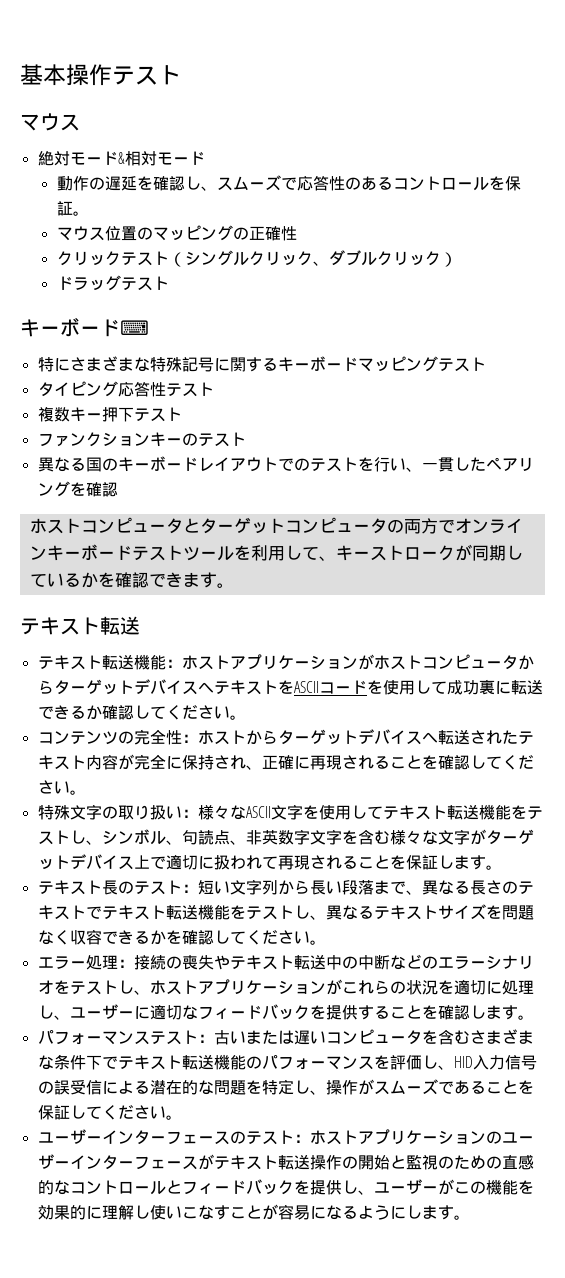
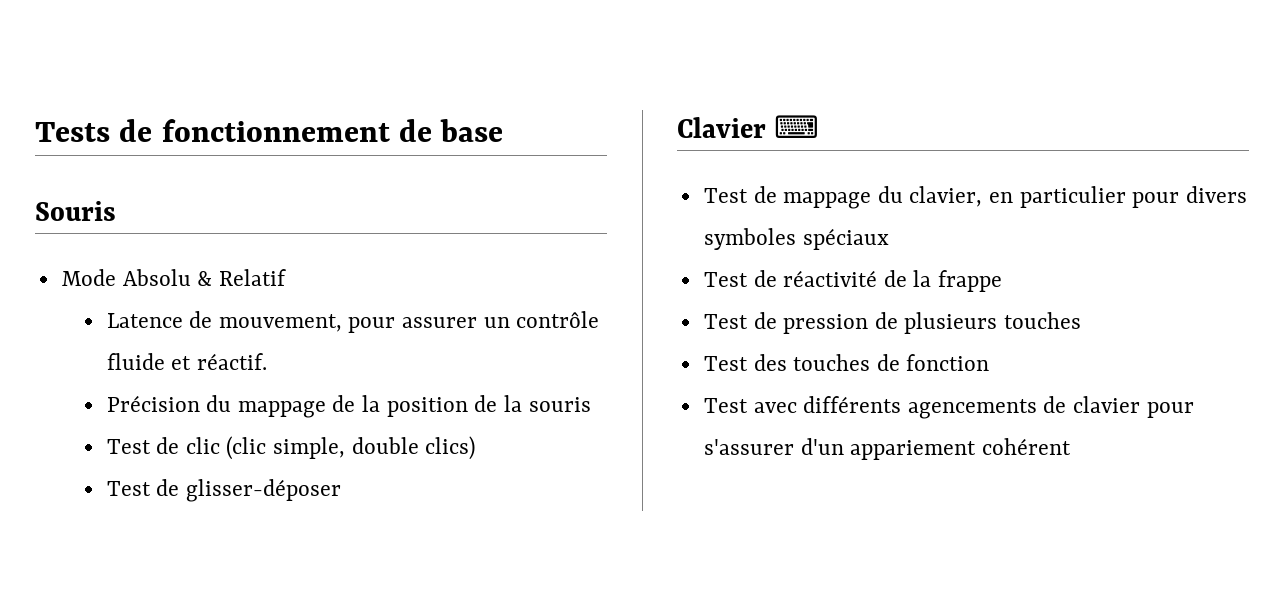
[20,64,181,86] [20,113,80,131] [37,151,205,166] [56,175,521,191] [56,201,89,216] [56,225,297,241] [56,250,457,267] [56,275,169,291] [20,317,149,337] [37,356,486,372] [37,381,214,397] [37,407,182,422] [37,432,246,447] [37,456,534,472] [37,481,118,497] [29,517,523,534] [29,544,523,561] [29,572,234,588] [20,616,140,635] [37,654,534,670] [37,679,543,695] [37,705,246,720] [37,729,534,745] [37,754,534,770] [37,780,86,795] [37,804,543,820] [37,829,534,845] [37,854,502,870] [37,879,534,895] [37,904,534,920] [37,929,326,945] [37,954,534,970] [37,979,534,995] [37,1004,534,1020] [37,1029,534,1045] [37,1054,537,1070] [37,1079,534,1095] [37,1105,182,1120] [37,1129,534,1145] [37,1154,534,1170] [37,1179,534,1195] [37,1204,470,1220] 基本操作テスト // マウス // 絶対モード&相対モード // 動作の遅延を確認し、スムーズで応答性のあるコントロールを保証。 // マウス位置のマッピングの正確性 // クリックテスト（シングルクリック、ダブルクリック） // ドラッグテスト // キーボード⌨ // 特にさまざまな特殊記号に関するキーボードマッピングテスト // タイピング応答性テスト // 複数キー押下テスト // ファンクションキーのテスト // 異なる国のキーボードレイアウトでのテストを行い、一貫したペアリングを確認 // ホストコンピュータとターゲットコンピュータの両方でオンラインキーボードテストツールを利用して、キーストロークが同期しているかを確認できます。 // テキスト転送 // テキスト転送機能：ホストアプリケーションがホストコンピュータからターゲットデバイスへテキストをASCIIコードを使用して成功裏に転送できるか確認してください。 // コンテンツの完全性：ホストからターゲットデバイスへ転送されたテキスト内容が完全に保持され、正確に再現されることを確認してください。 // 特殊文字の取り扱い：様々なASCII文字を使用してテキスト転送機能をテストし、シンボル、句読点、非英数字文字を含む様々な文字がターゲットデバイス上で適切に扱われて再現されることを保証します。 // テキスト長のテスト：短い文字列から長い段落まで、異なる長さのテキストでテキスト転送機能をテストし、異なるテキストサイズを問題なく収容できるかを確認してください。 // エラー処理：接続の喪失やテキスト転送中の中断などのエラーシナリオをテストし、ホストアプリケーションがこれらの状況を適切に処理し、ユーザーに適切なフィードバックを提供することを確認します。 // パフォーマンステスト：古いまたは遅いコンピュータを含むさまざまな条件下でテキスト転送機能のパフォーマンスを評価し、HID入力信号の誤受信による潜在的な問題を特定し、操作がスムーズであることを保証してください。 // ユーザーインターフェースのテスト：ホストアプリケーションのユーザーインターフェースがテキスト転送操作の開始と監視のための直感的なコントロールとフィードバックを提供し、ユーザーがこの機能を効果的に理解し使いこなすことが容易になるようにします。 -> [35,119,504,142] [35,201,116,221] [61,269,286,286] [106,311,600,333] [106,353,267,370] [106,395,591,418] [106,436,476,460] [106,479,341,502] [677,115,820,138] [703,186,1247,209] [703,228,889,250] [703,270,1003,292] [703,312,1082,334] [703,354,990,371] [703,396,1194,419] [703,438,1071,460] Tests de fonctionnement de base // Souris // Mode Absolu & Relatif // Latence de mouvement, pour assurer un contrôle fluide et réactif. // Précision du mappage de la position de la souris // Test de clic (clic simple, double clics) // Test de glisser-déposer // Clavier ⌨ // Test de mappage du clavier, en particulier pour divers symboles spéciaux // Test de réactivité de la frappe // Test de pression de plusieurs touches // Test des touches de fonction // Test avec différents agencements de clavier pour s'assurer d'un appariement cohérent

